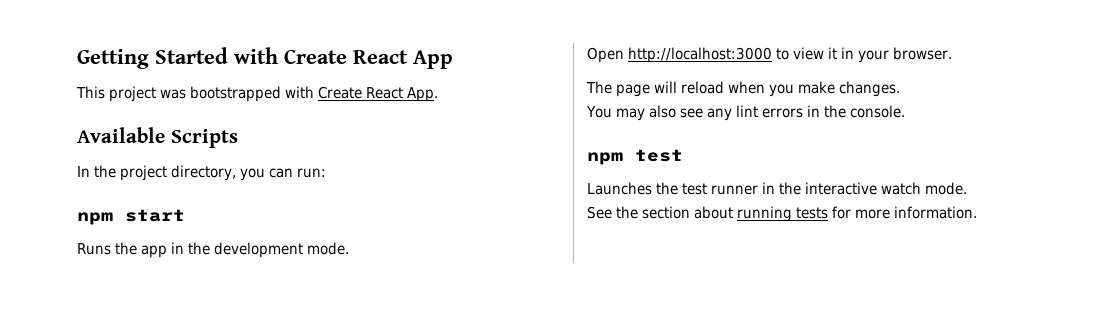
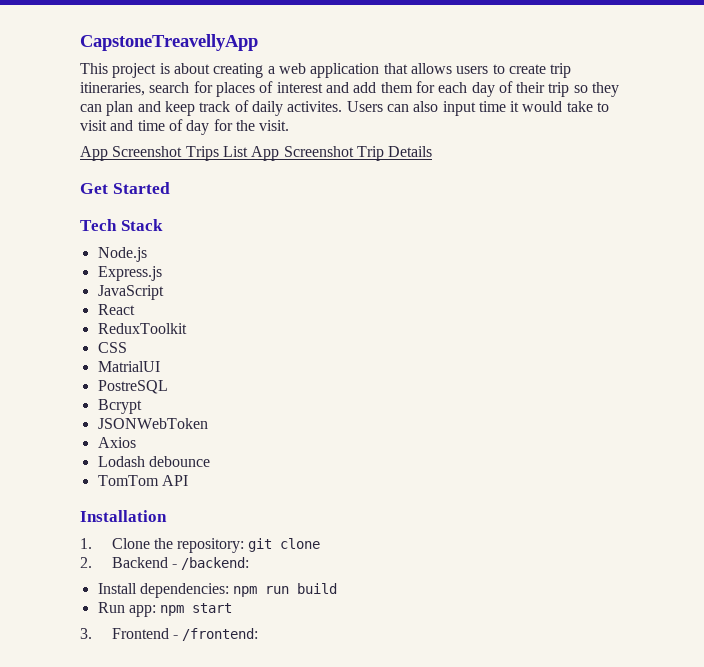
[77,47,453,69] [76,86,439,102] [77,127,238,148] [77,165,327,181] [77,209,185,225] [77,242,350,258] [587,47,953,63] [586,81,901,97] [586,105,906,121] [587,149,683,165] [587,182,968,195] [587,206,978,222] Getting Started with Create React App // This project was bootstrapped with Create React App. // Available Scripts // In the project directory, you can run: // npm start // Runs the app in the development mode. // Open http://localhost:3000 to view it in your browser. // The page will reload when you make changes. // You may also see any lint errors in the console. // npm test // Launches the test runner in the interactive watch mode. // See the section about running tests for more information. -> [80,34,258,51] [80,63,572,78] [80,81,620,97] [80,100,610,116] [80,119,290,135] [80,146,433,161] [80,182,170,194] [80,219,163,231] [97,247,147,262] [97,266,162,281] [97,285,164,300] [97,304,135,315] [97,323,187,334] [97,342,127,353] [97,361,160,372] [97,380,168,394] [97,399,142,414] [97,418,208,429] [97,437,136,448] [97,456,210,467] [97,475,188,486] [80,510,167,522] [80,538,321,553] [80,557,250,570] [97,583,338,598] [97,602,233,617] [80,628,259,641] CapstoneTreavellyApp // This project is about creating a web application that allows users to create trip itineraries, search for places of interest and add them for each day of their trip so they can plan and keep track of daily activites. Users can also input time it would take to visit and time of day for the visit. // App Screenshot Trips List App Screenshot Trip Details // Get Started // Tech Stack // Node.js // Express.js // JavaScript // React // ReduxToolkit // CSS // MatrialUI // PostreSQL // Bcrypt // JSONWebToken // Axios // Lodash debounce // TomTom API // Installation // 1. Clone the repository: git clone // 2. Backend - /backend: // Install dependencies: npm run build // Run app: npm start // 3. Frontend - /frontend:

